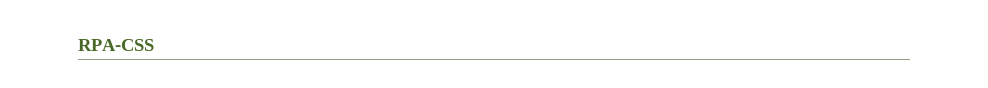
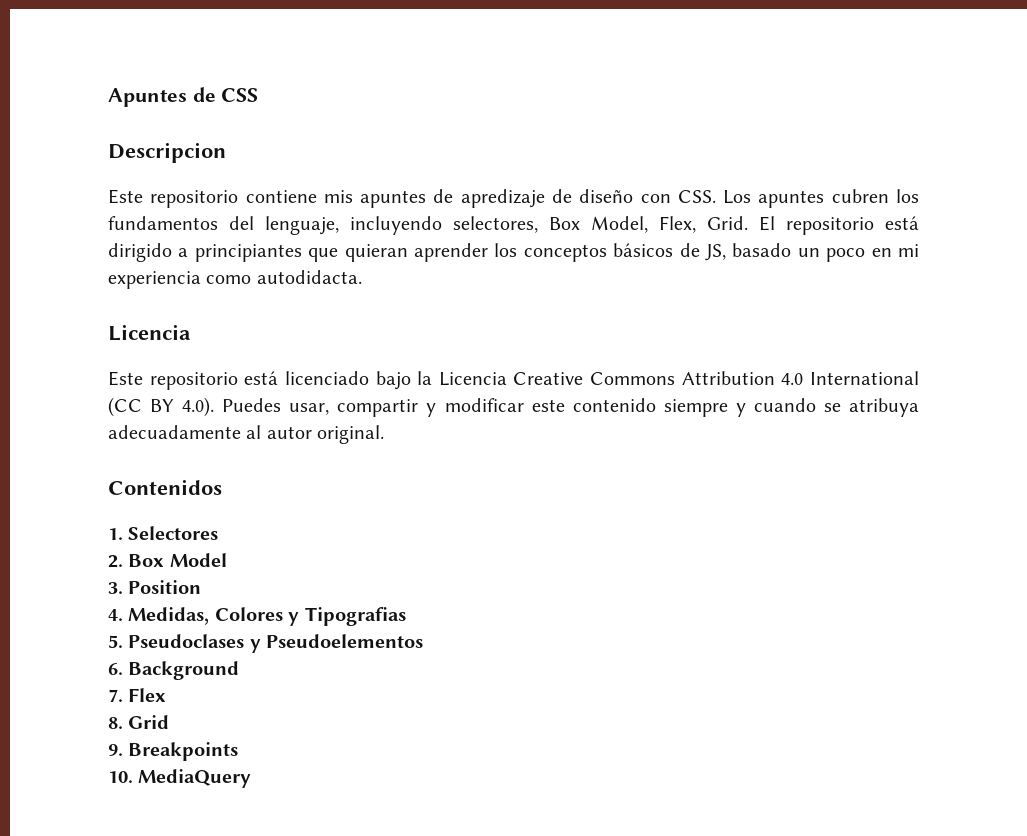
[78,39,154,51] RPA-CSS -> [108,87,259,107] [108,142,226,163] [108,189,920,208] [108,216,919,235] [108,243,919,262] [108,270,362,289] [108,324,191,341] [108,371,919,390] [108,397,919,417] [108,425,385,444] [108,479,222,495] [108,526,219,540] [108,553,227,568] [108,580,202,594] [108,607,406,626] [108,634,424,653] [108,661,240,680] [108,688,167,702] [108,715,170,729] [108,742,239,761] [108,769,252,788] Apuntes de CSS // Descripcion // Este repositorio contiene mis apuntes de apredizaje de diseño con CSS. Los apuntes cubren los fundamentos del lenguaje, incluyendo selectores, Box Model, Flex, Grid. El repositorio está dirigido a principiantes que quieran aprender los conceptos básicos de JS, basado un poco en mi experiencia como autodidacta. // Licencia // Este repositorio está licenciado bajo la Licencia Creative Commons Attribution 4.0 International (CC BY 4.0). Puedes usar, compartir y modificar este contenido siempre y cuando se atribuya adecuadamente al autor original. // Contenidos // 1. Selectores // 2. Box Model // 3. Position // 4. Medidas, Colores y Tipografias // 5. Pseudoclases y Pseudoelementos // 6. Background // 7. Flex // 8. Grid // 9. Breakpoints // 10. MediaQuery

